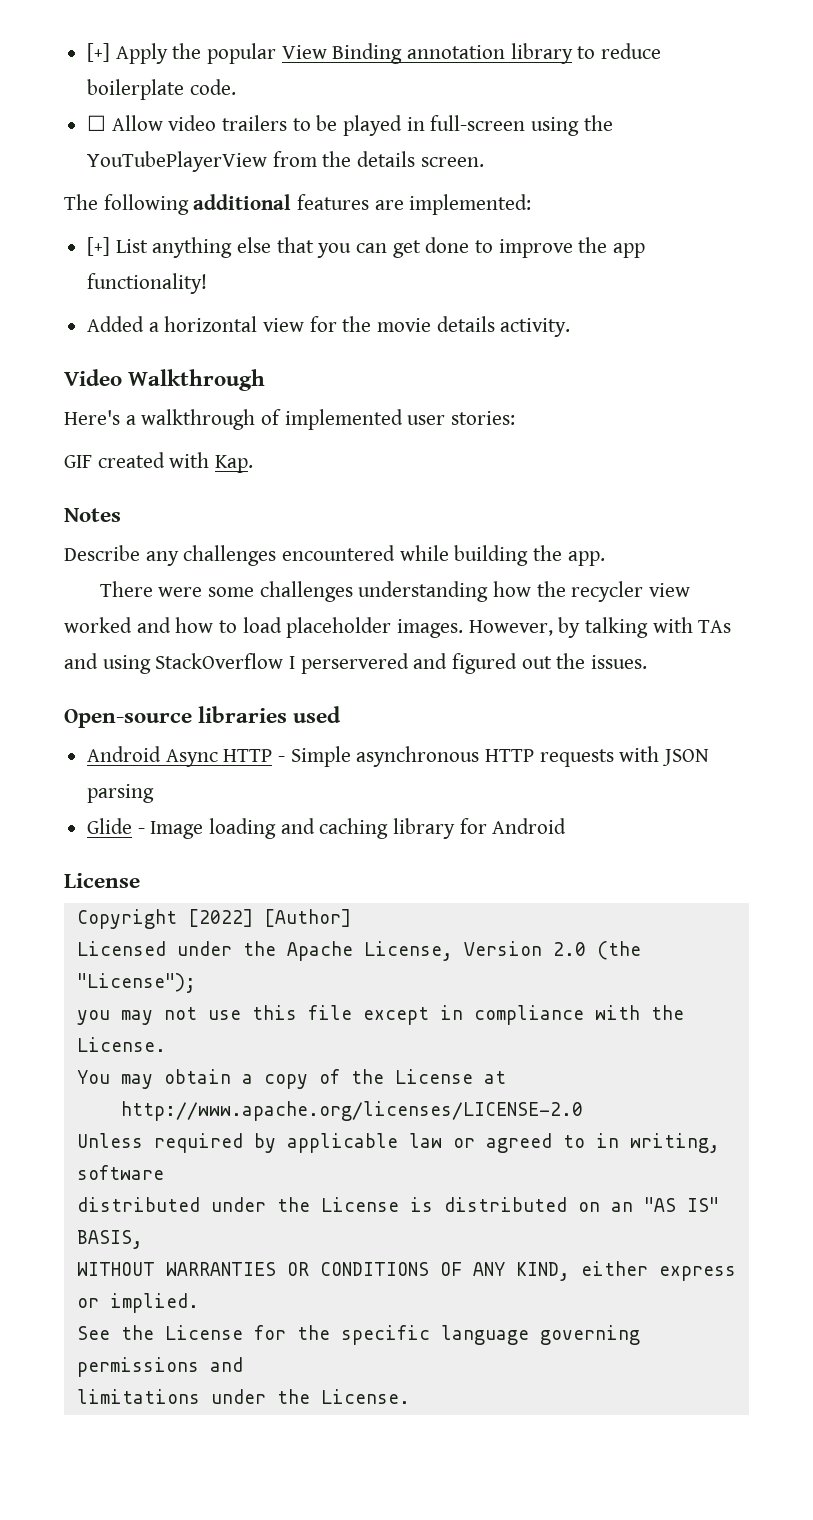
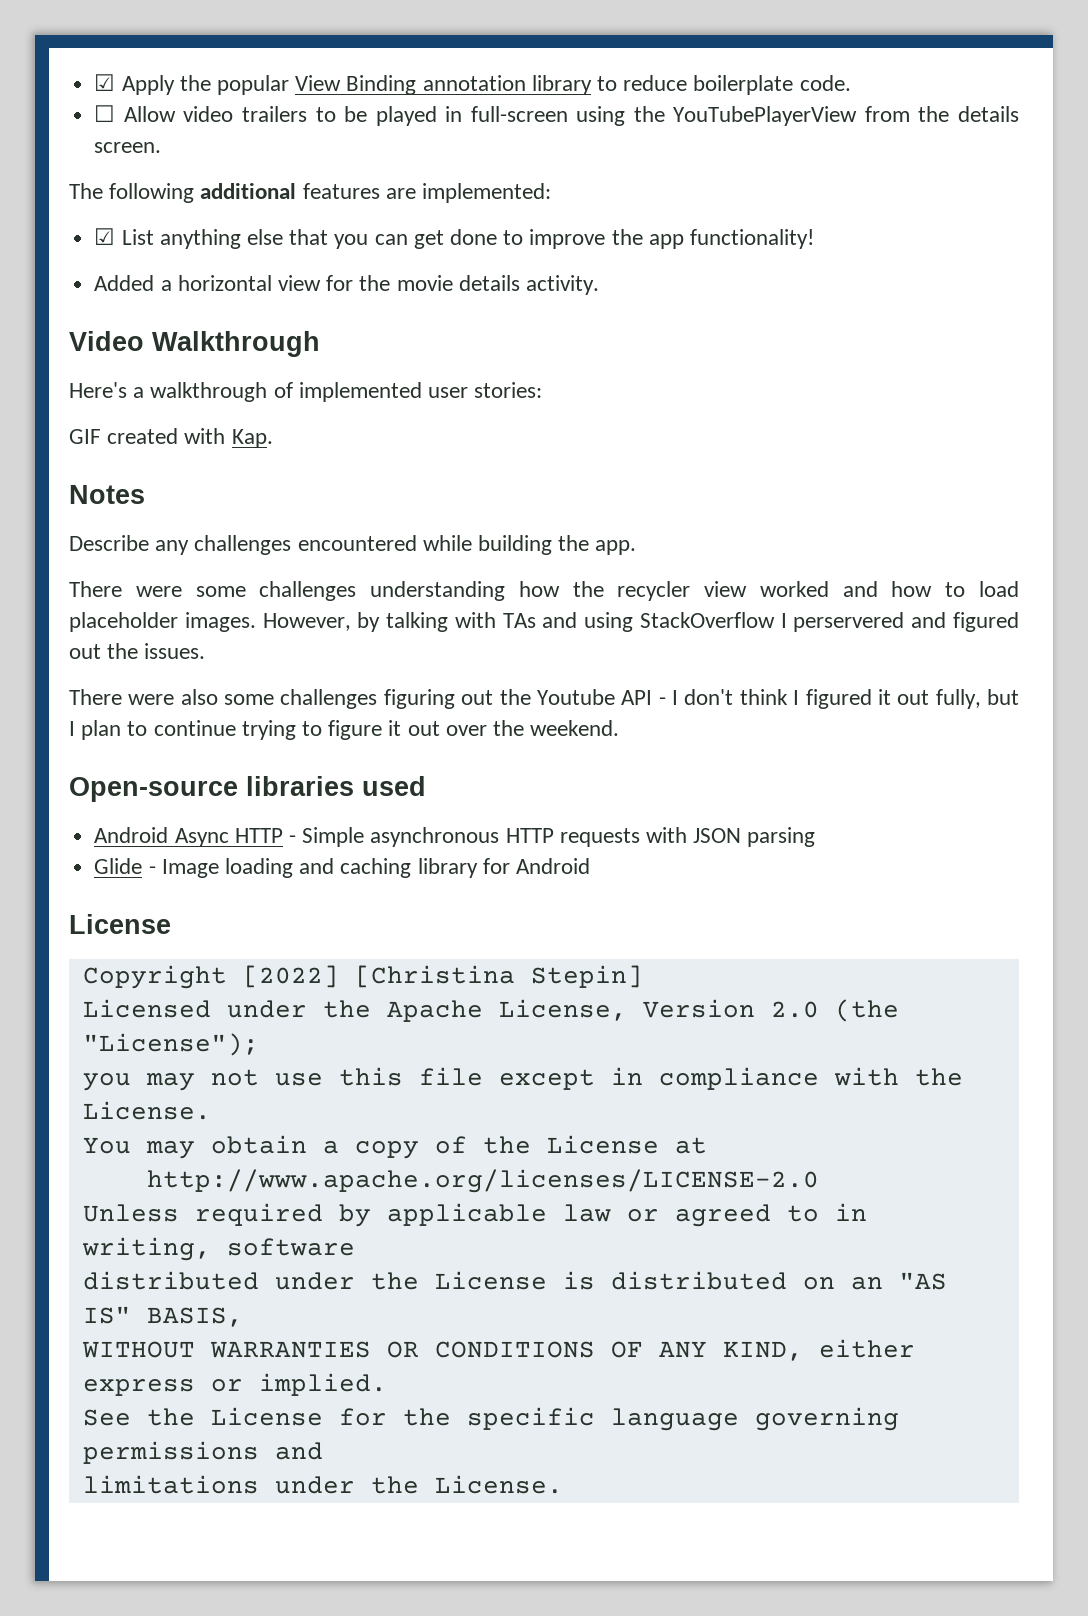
[87,43,111,62] [+] -> [94,74,116,91] ☑
[87,237,111,256] [+] -> [94,228,116,245] ☑
(648, 662) none -> [69,689,1019,709] [69,720,620,740] // There were also some challenges figuring out the Youtube API - I don't think I figured it out fully, but I plan to continue trying to figure it out over the weekend.
[263,909,351,927] [Author] -> [354,965,643,988] [Christina Stepin]

